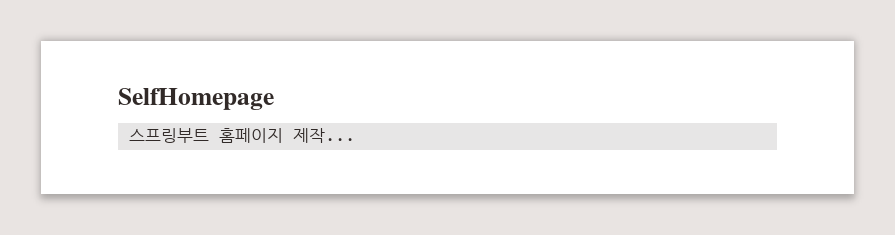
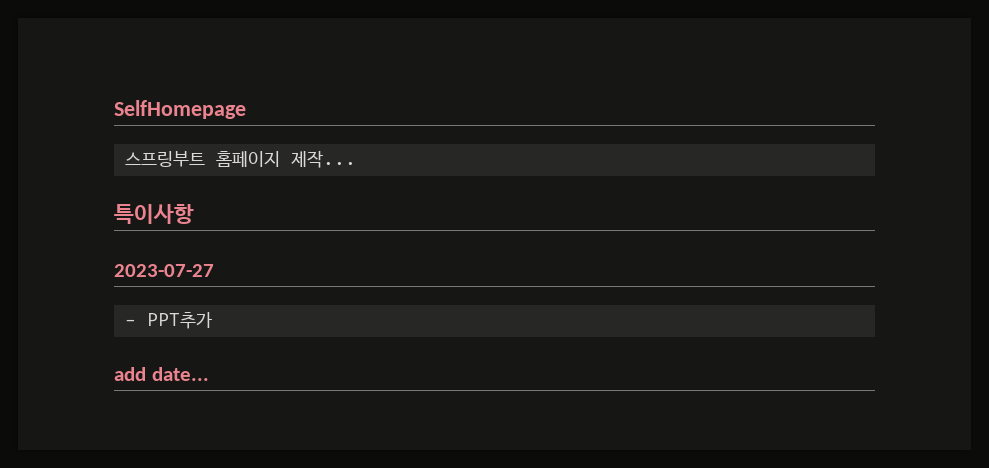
(355, 135) none -> [114,204,194,224] [114,264,214,277] [124,312,213,329] [114,367,209,381] // 특이사항 // 2023-07-27 // - PPT추가 // add date...

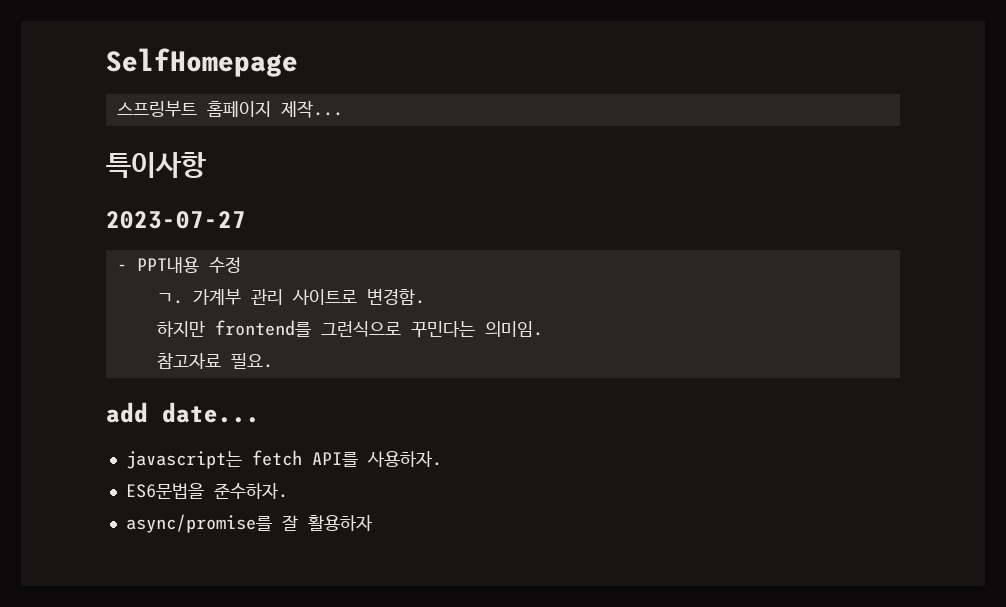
[146,312,213,329] [114,367,209,381] PPT추가 // add date... -> [136,257,241,273] [156,288,425,305] [156,320,543,338] [156,353,273,369] [106,402,260,423] [125,450,442,469] [125,483,288,499] [125,514,373,533] PPT내용 수정 // ㄱ. 가계부 관리 사이트로 변경함. // 하지만 frontend를 그런식으로 꾸민다는 의미임. // 참고자료 필요. // add date... // javascript는 fetch API를 사용하자. // ES6문법을 준수하자. // async/promise를 잘 활용하자

